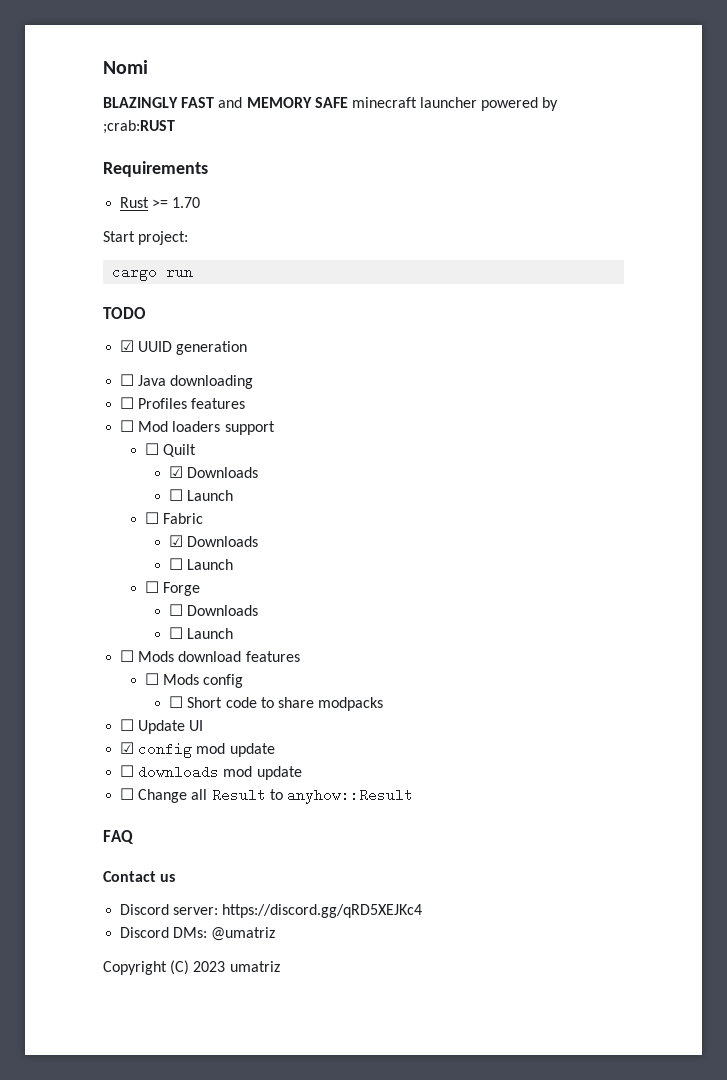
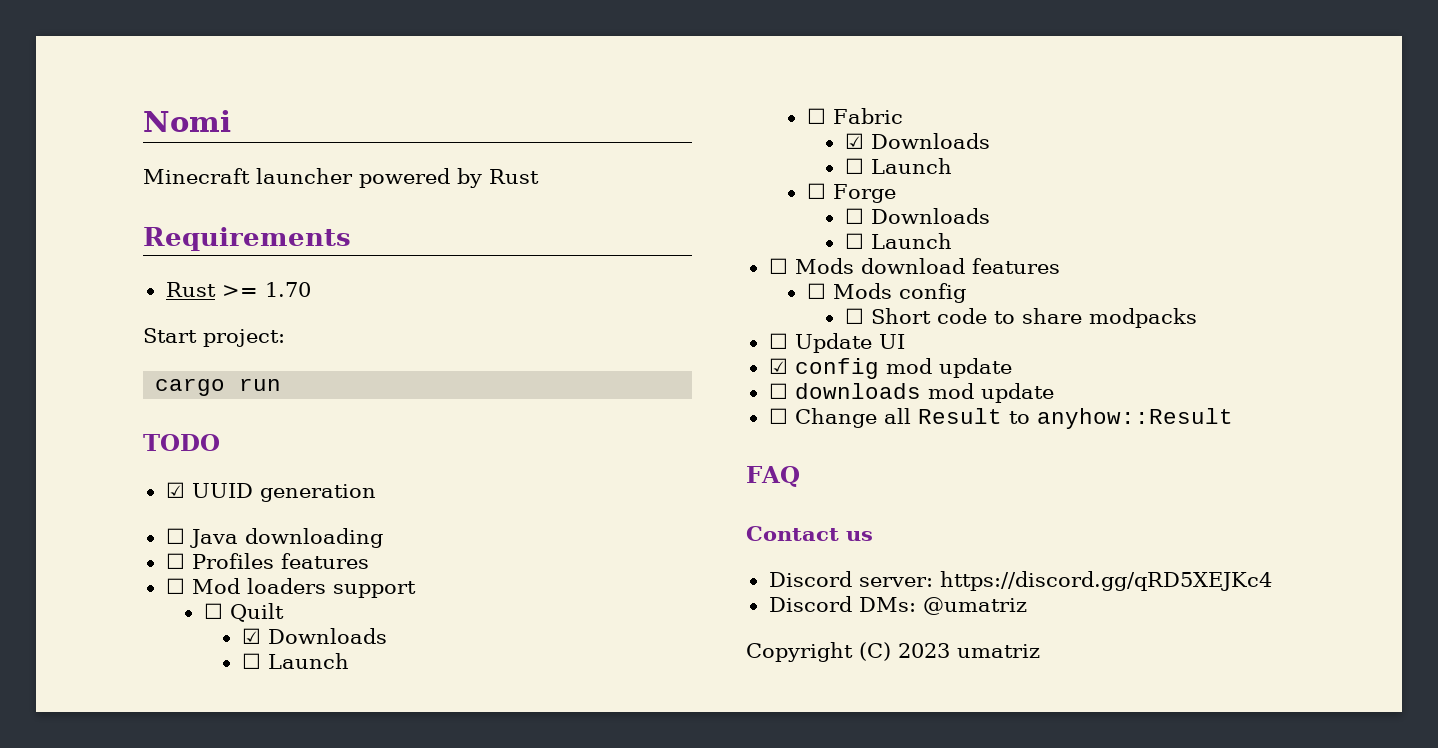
[103,97,417,108] BLAZINGLY FAST and MEMORY SAFE minecraft -> [143,168,250,184] Minecraft
[103,120,175,134] ;crab:RUST -> [489,169,539,184] Rust

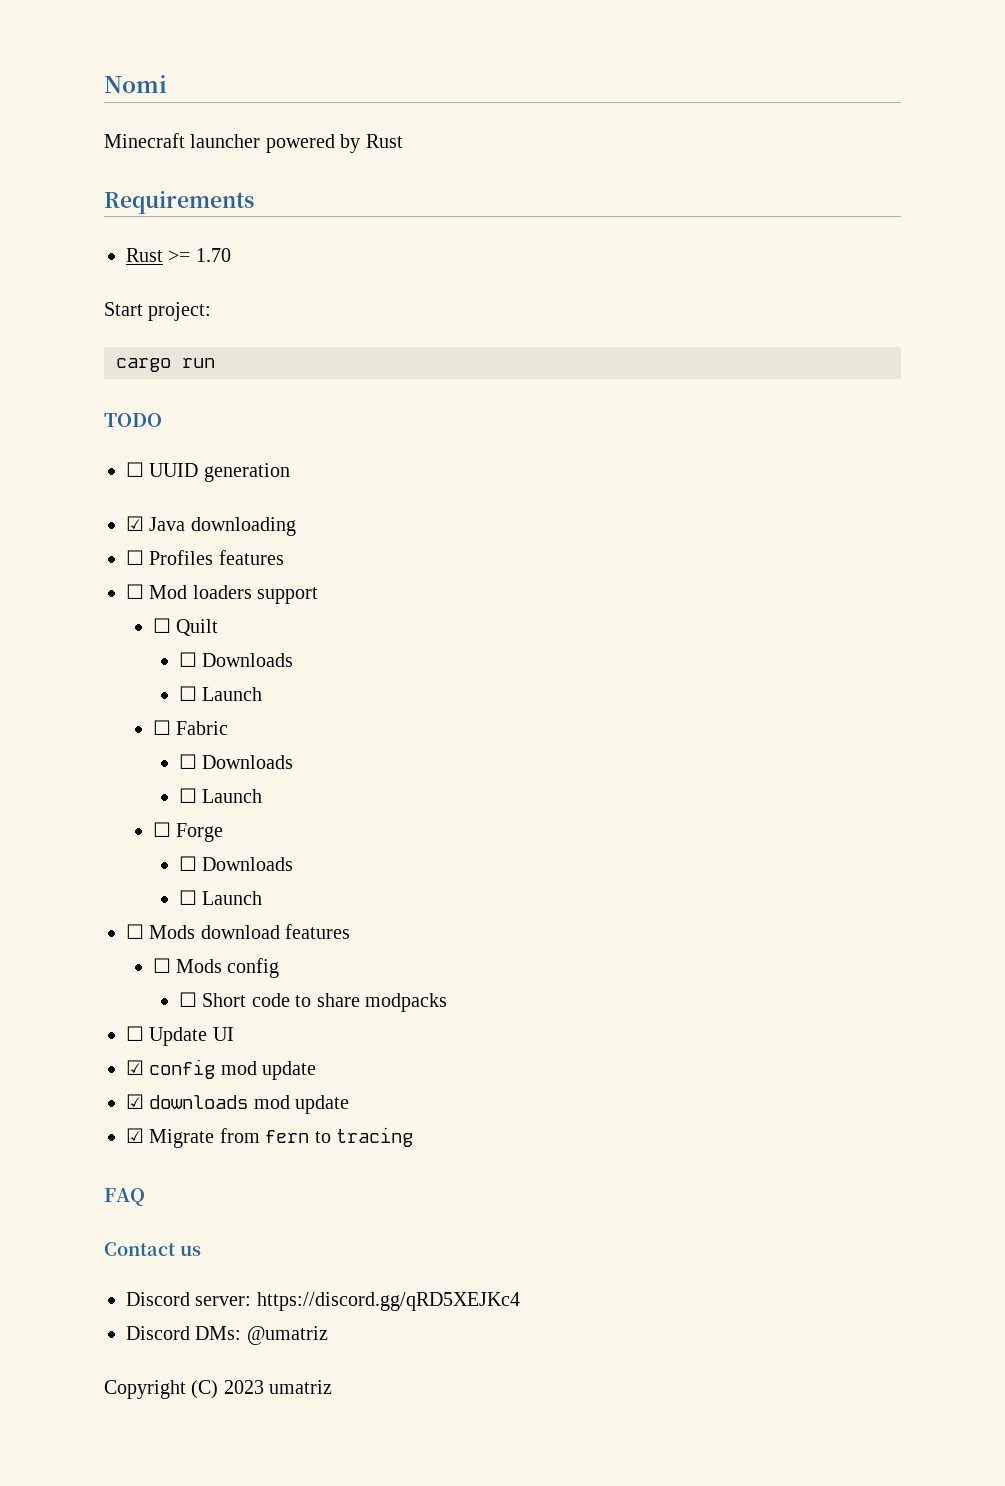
[165,482,185,498] ☑ -> [126,462,144,477] ☐
[165,528,185,544] ☐ -> [126,516,144,531] ☑
[241,628,261,644] ☑ -> [179,652,198,667] ☐
[844,133,864,149] ☑ -> [179,754,198,769] ☐
[768,383,788,399] ☐ -> [126,1094,144,1109] ☑
[768,408,1233,429] ☐ Change all Result to anyhow::Result -> [126,1127,413,1148] ☑ Migrate from fern to tracing

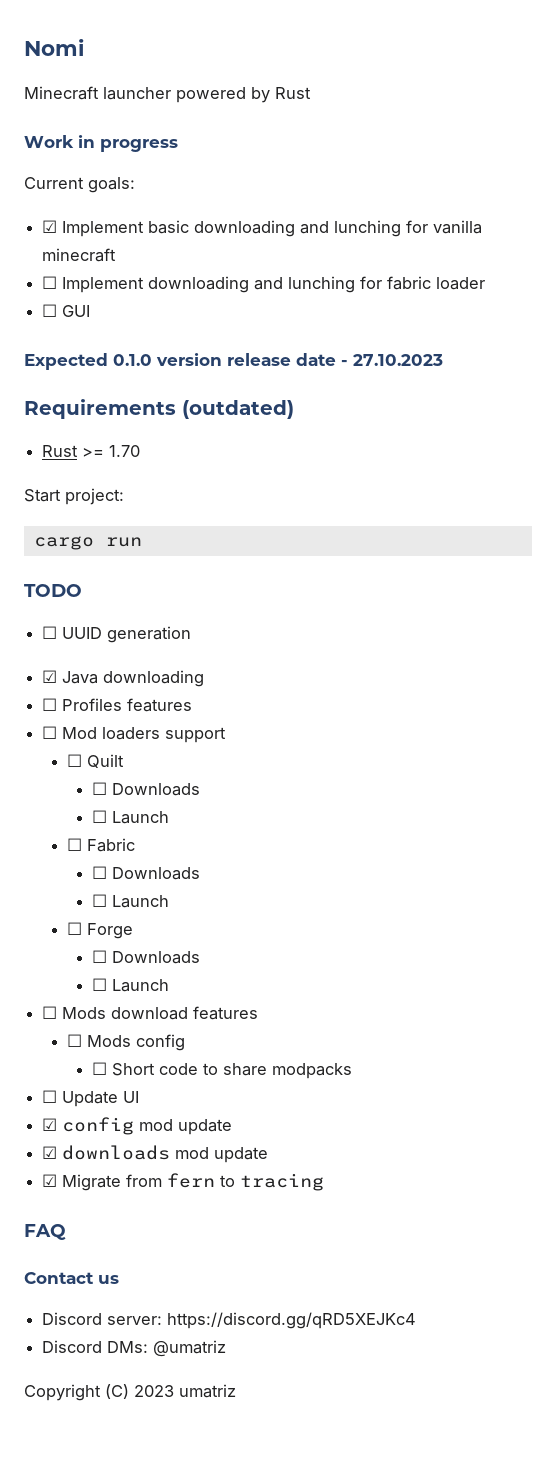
(403, 141) none -> [24,135,178,152] [24,177,135,193] [42,220,483,237] [42,248,117,262] [42,276,486,293] [42,304,91,317] [24,353,443,370] // Work in progress // Current goals: // ☑ Implement basic downloading and lunching for vanilla minecraft // ☐ Implement downloading and lunching for fabric loader // ☐ GUI // Expected 0.1.0 version release date - 27.10.2023
(254, 202) none -> [182,400,294,419] (outdated)

